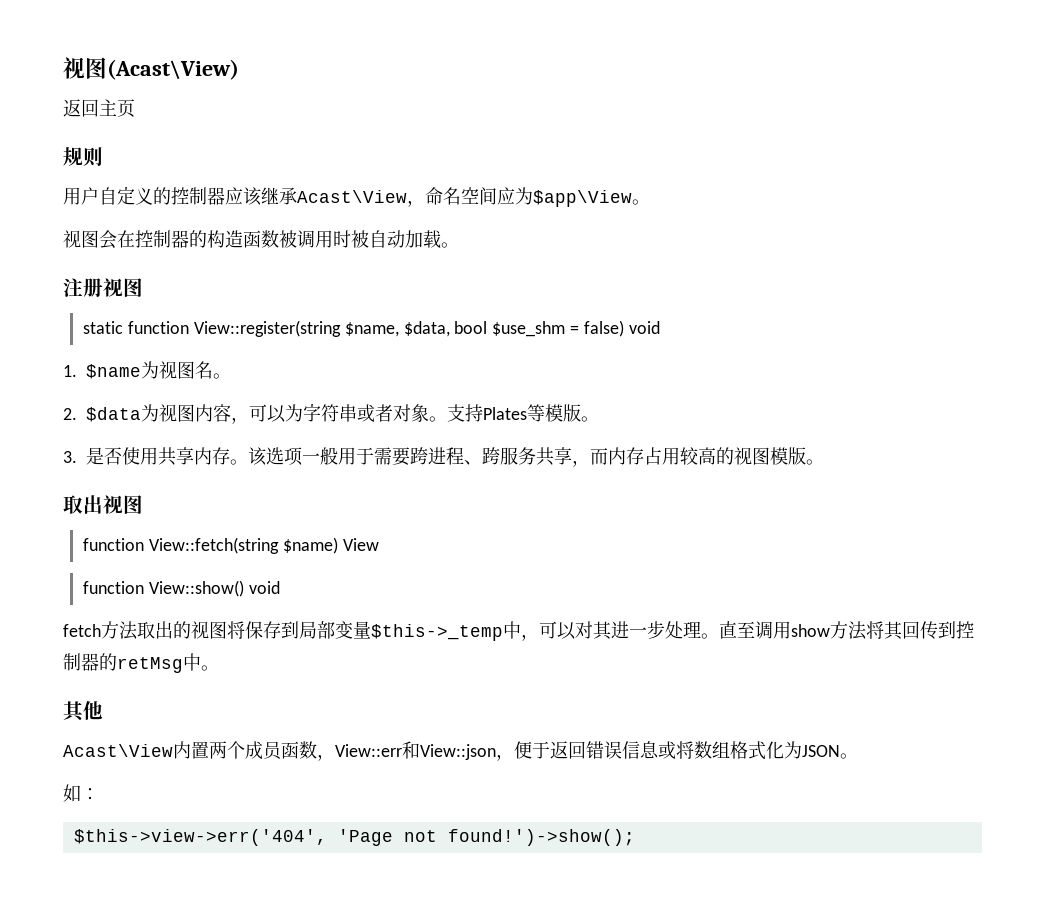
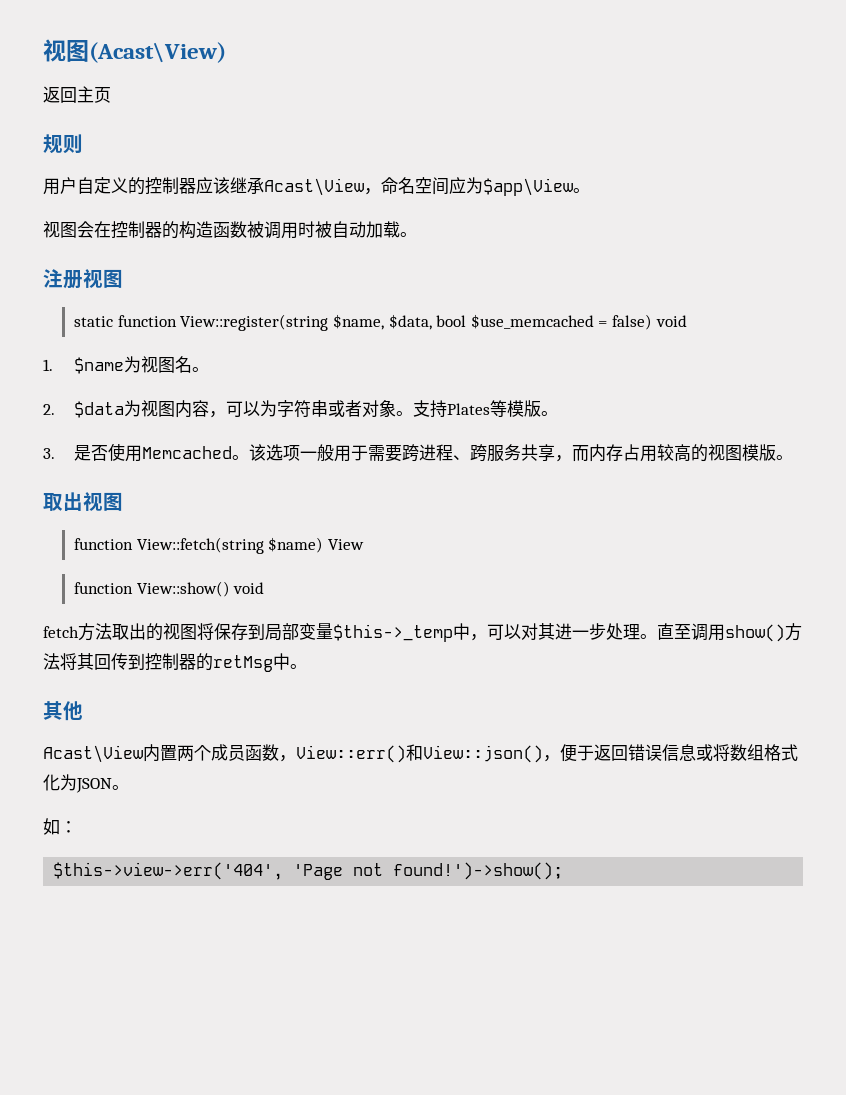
[492,321,566,337] $use_shm -> [470,314,594,329] $use_memcached
[158,447,230,466] 共享内存 -> [142,446,233,459] Memcached
[791,624,830,637] show -> [725,624,785,642] show()
[335,741,496,760] View::err和View::json -> [296,744,543,763] View::err()和View::json()

